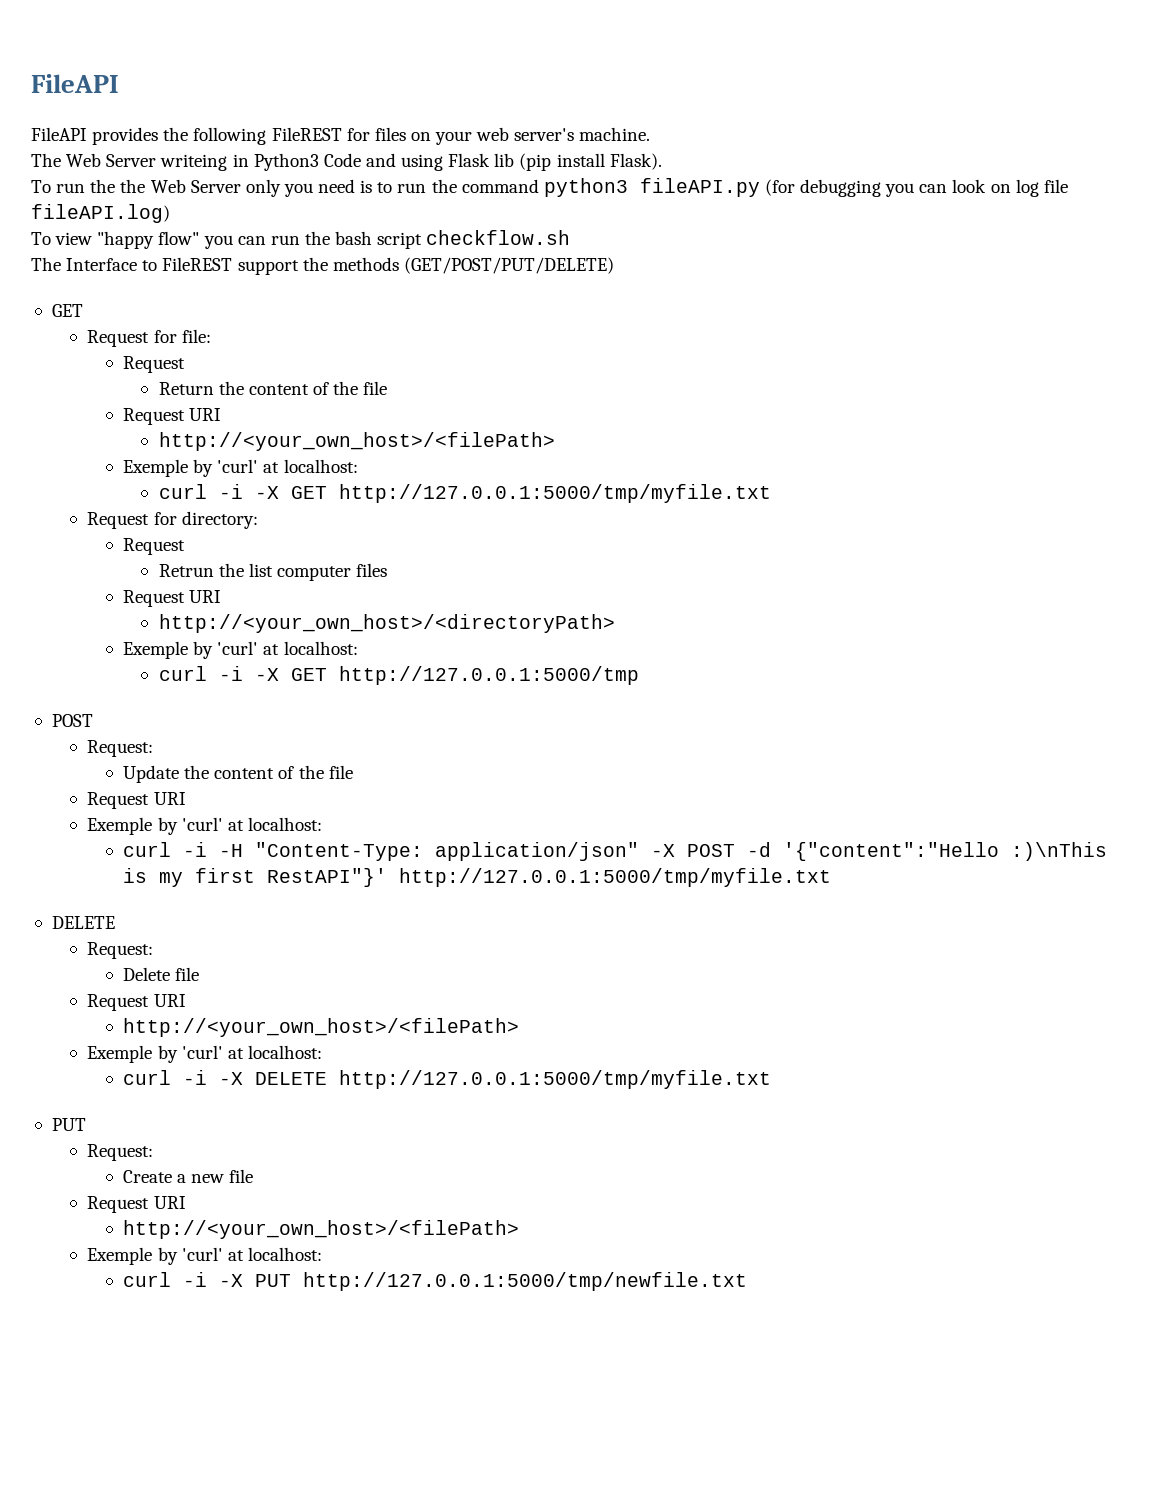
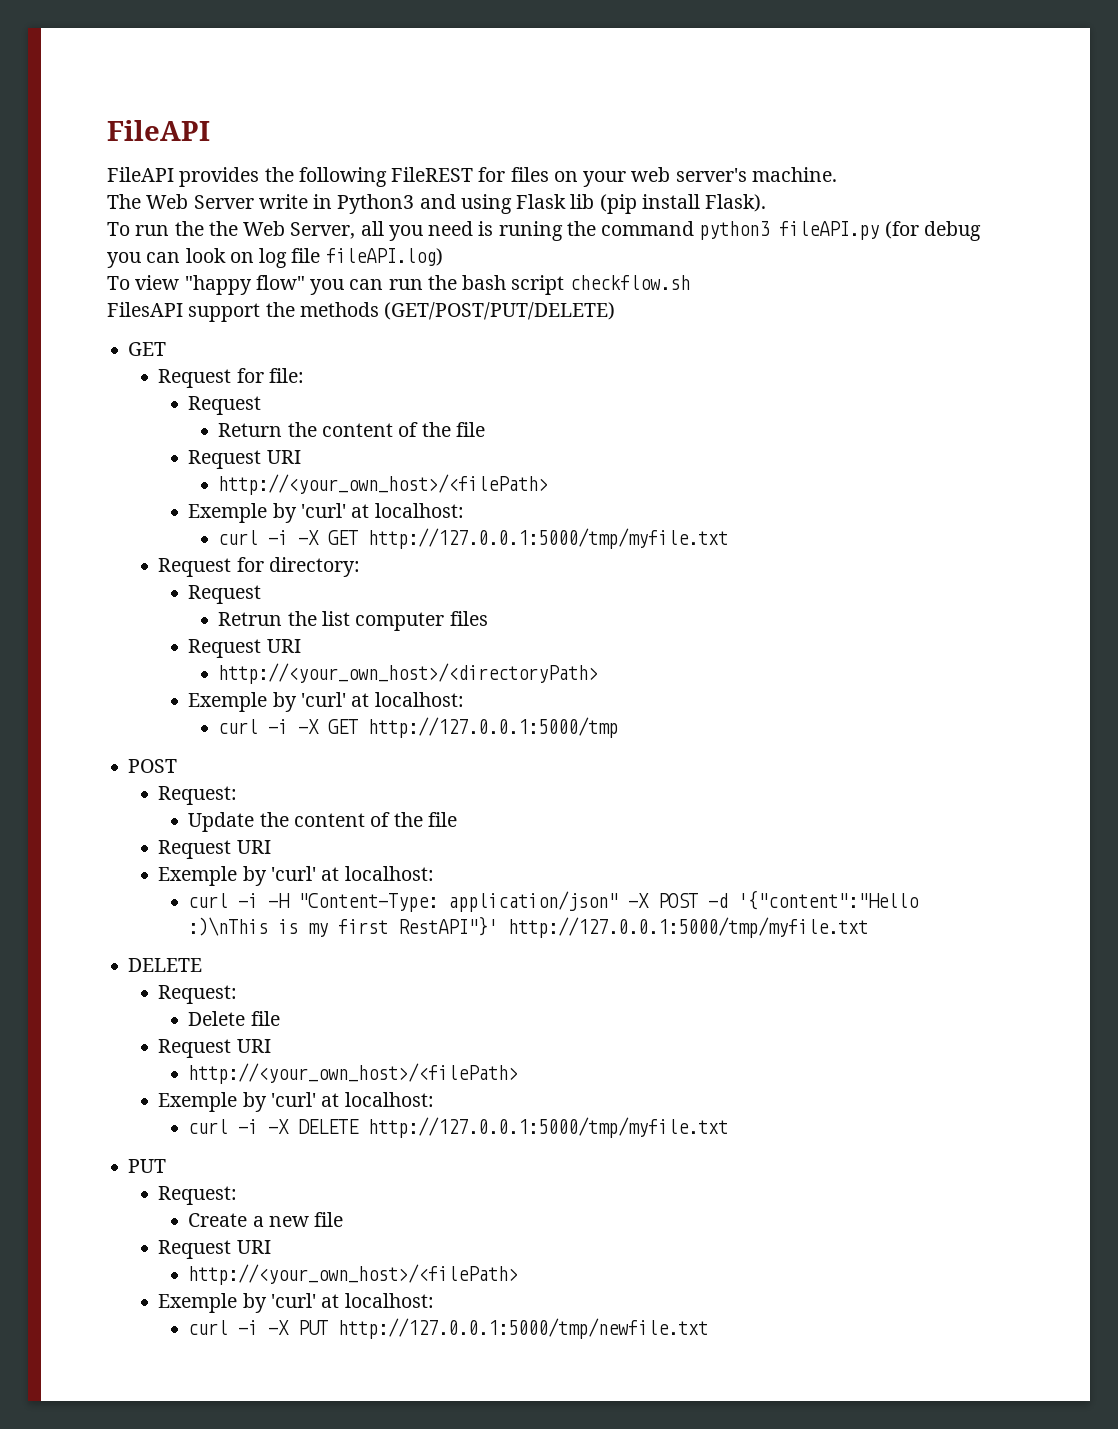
[160,154,228,171] writeing -> [258,194,308,209] write
[323,153,361,167] Code -> (415, 204) none
[190,179,281,197] Server only -> [290,221,384,239] Server, all
[377,182,427,193] to run -> [498,221,563,241] runing
[800,179,882,197] debugging -> [923,221,981,241] debug
[31,257,233,271] The Interface to FileREST -> [107,302,183,317] FilesAPI

